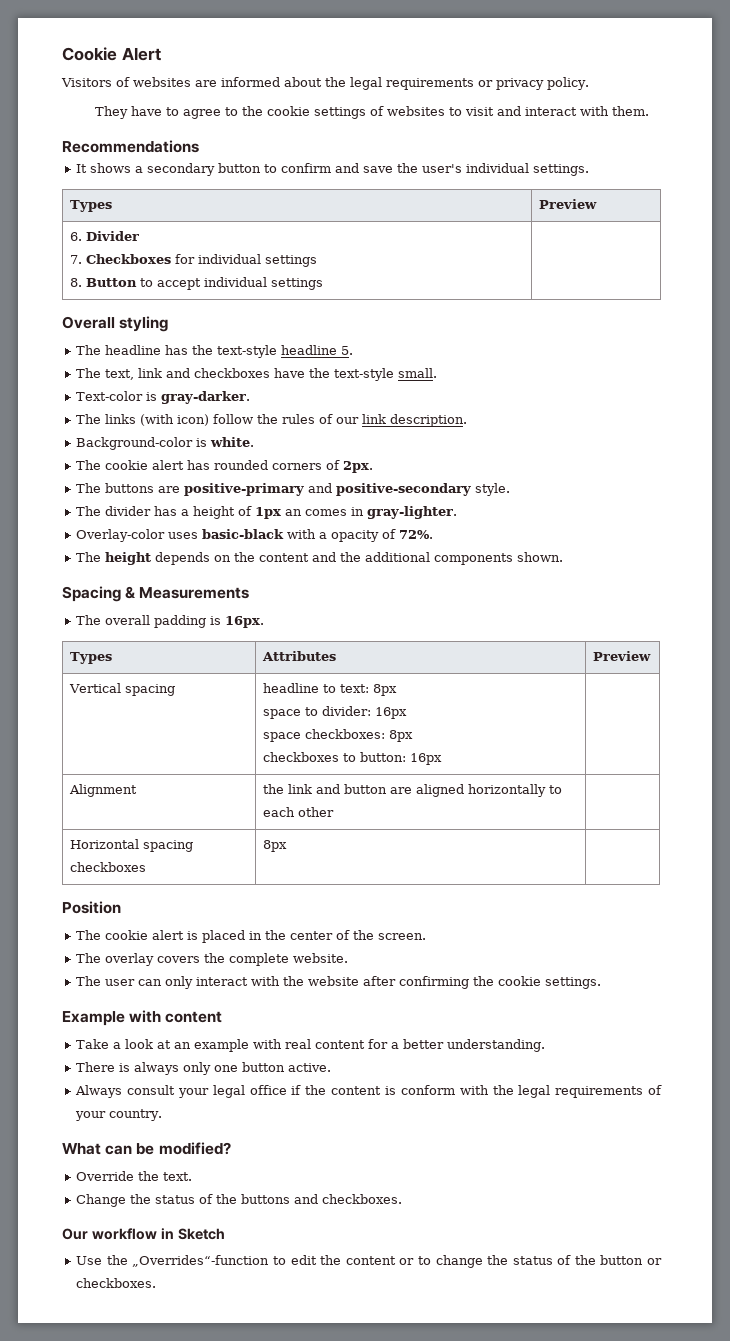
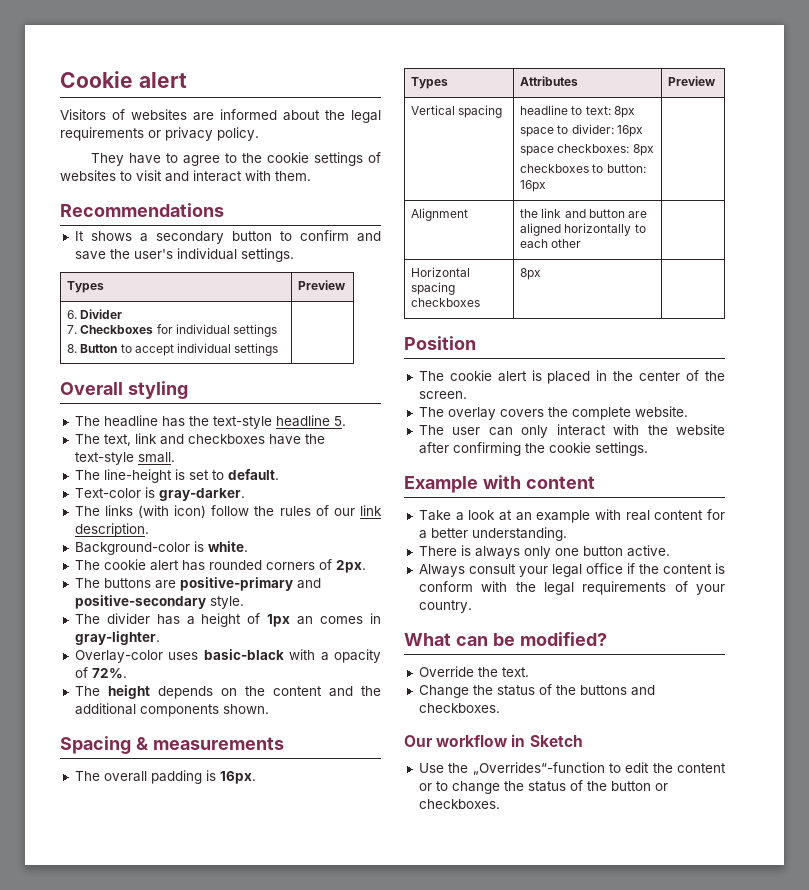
[121,47,161,61] Alert -> [138,72,187,88] alert
(438, 373) none -> [74,469,279,483] // The line-height is set to default.
[139,587,250,599] Measurements -> [152,737,284,750] measurements

